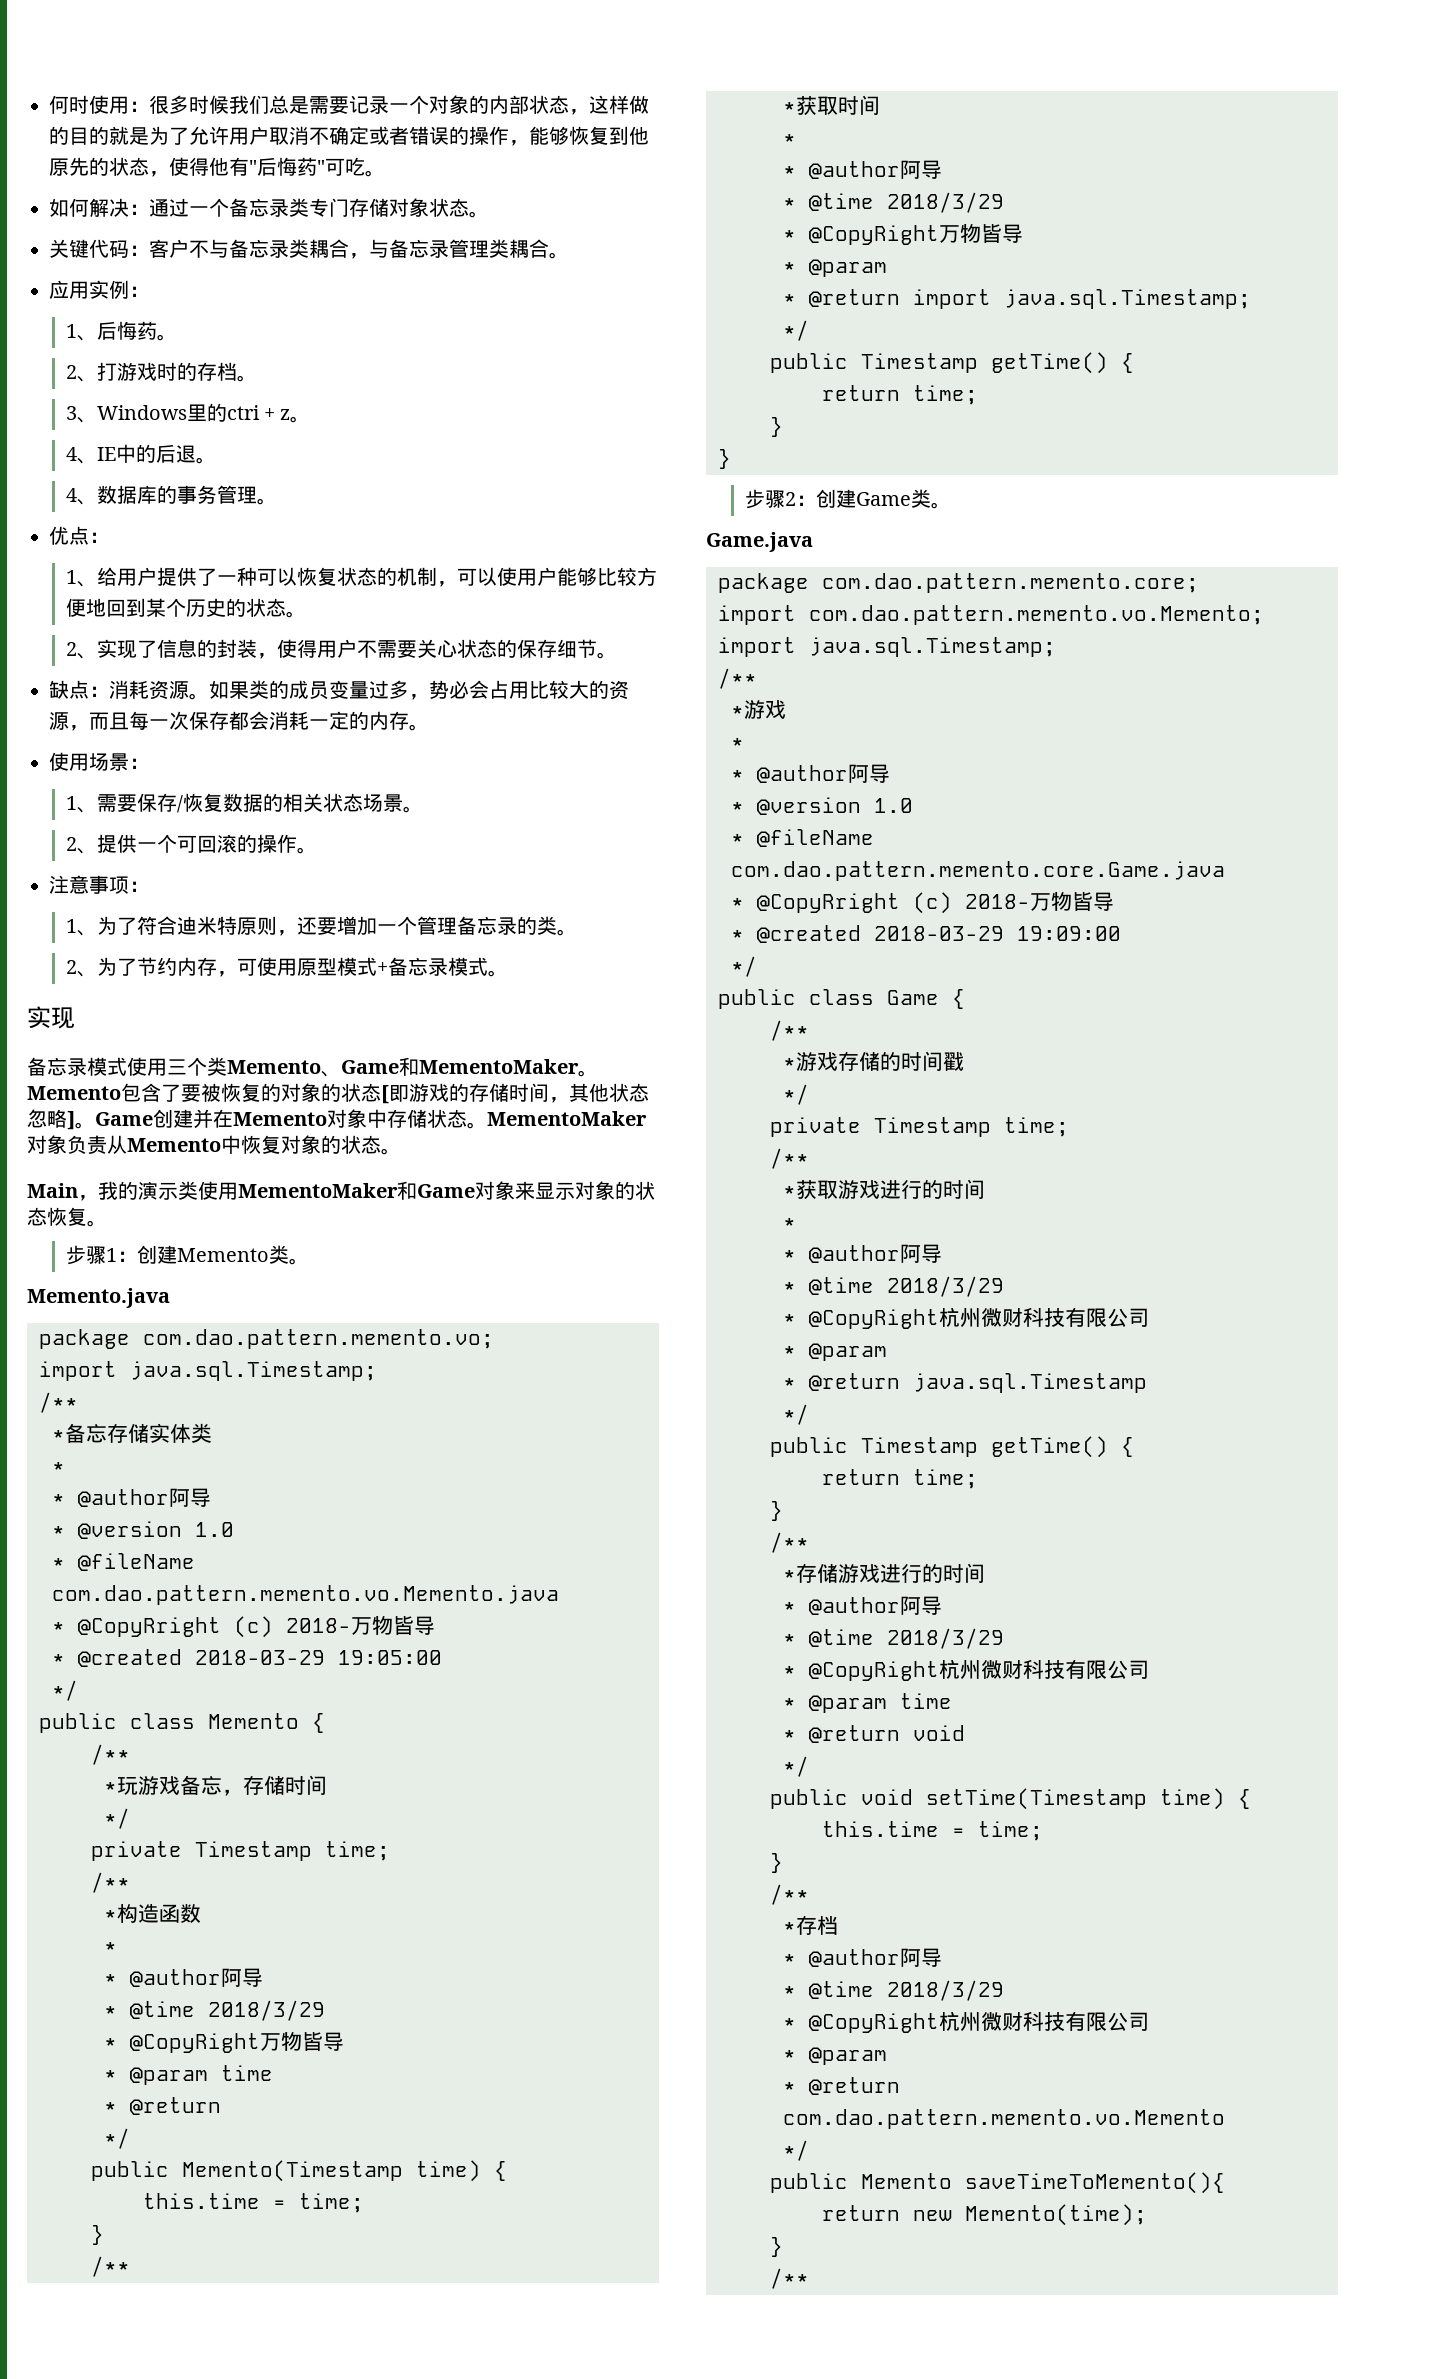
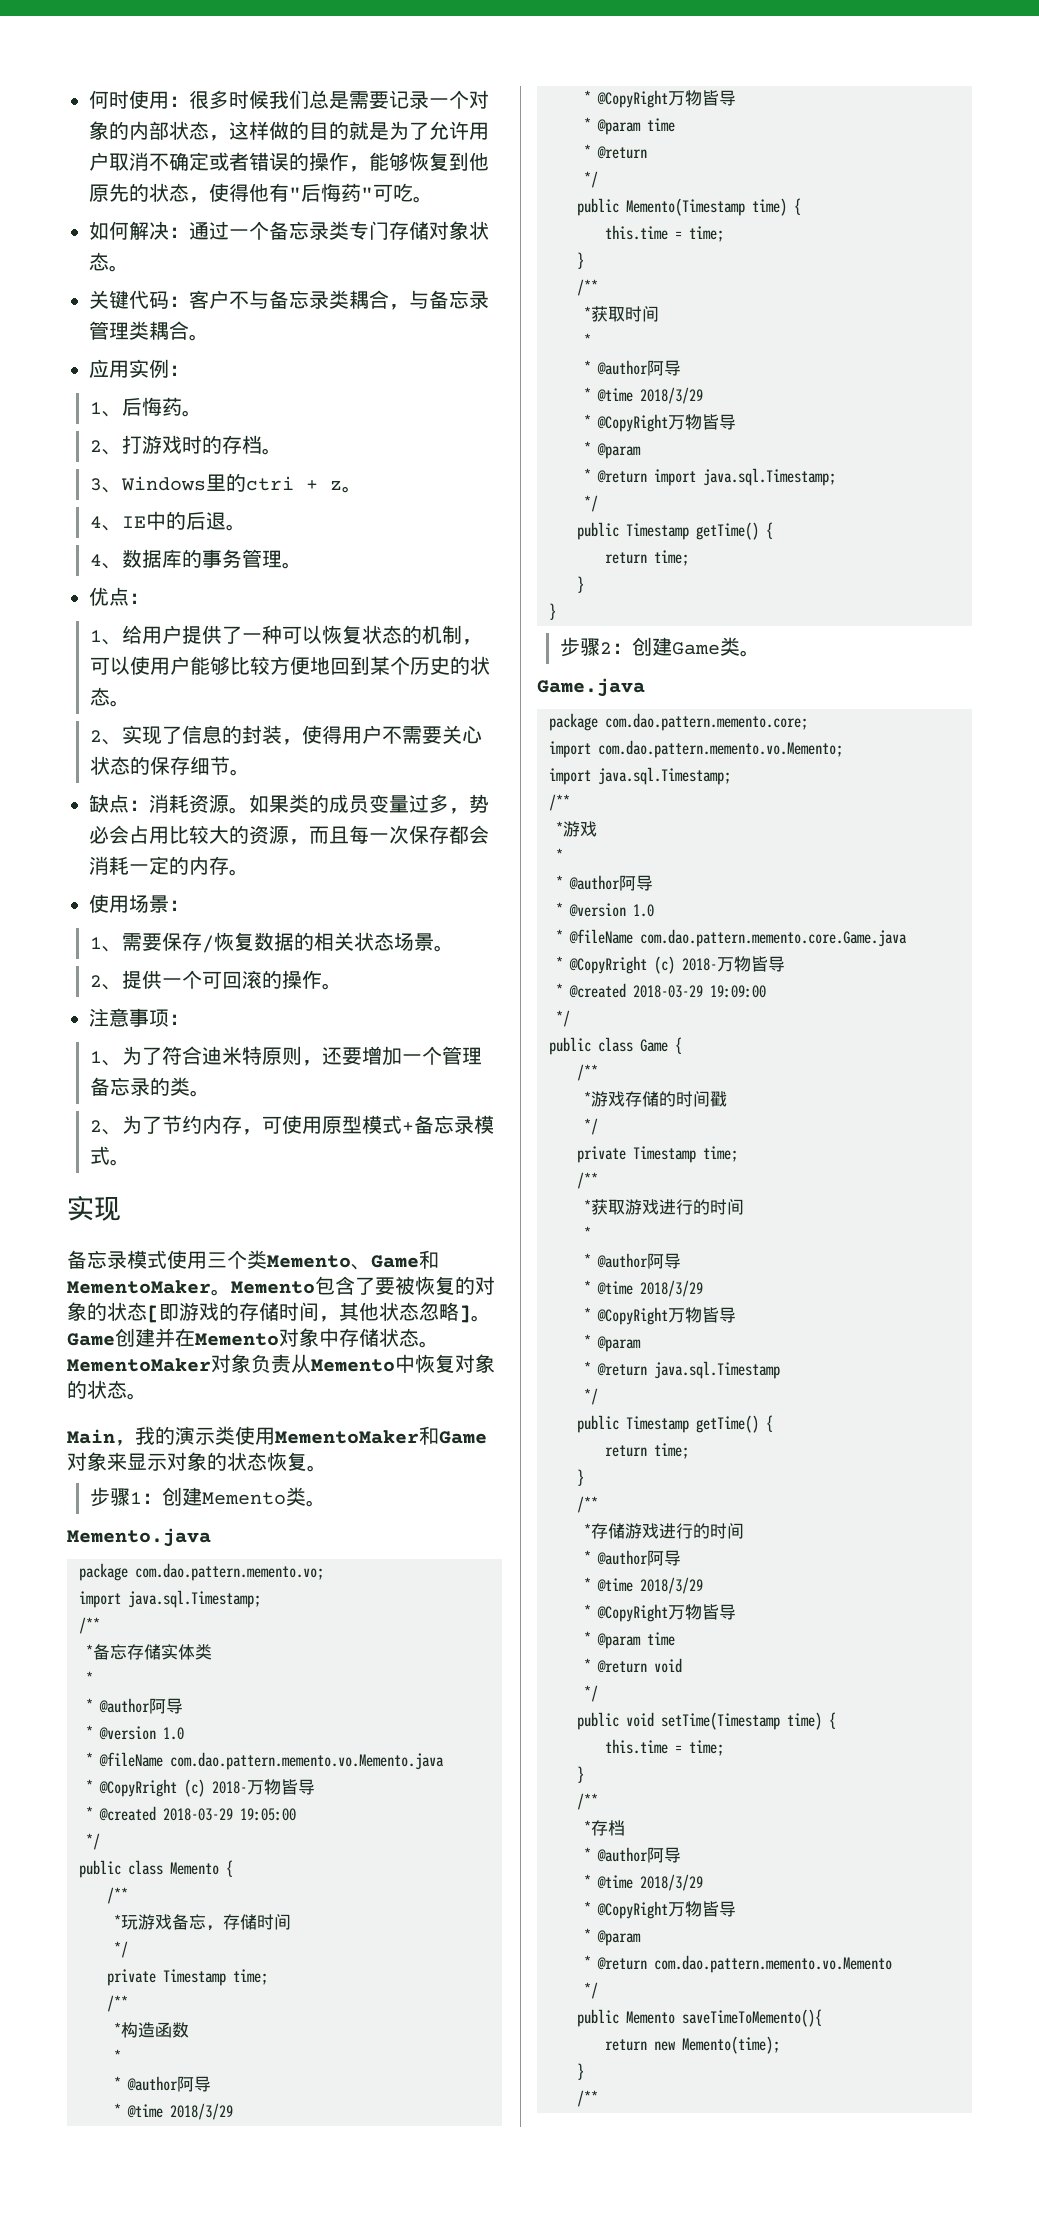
[939,1307,1149,1328] 杭州微财科技有限公司 -> [668,1307,736,1323] 万物皆导
[939,1659,1149,1680] 杭州微财科技有限公司 -> [668,1604,736,1620] 万物皆导
[939,2011,1149,2032] 杭州微财科技有限公司 -> [668,1901,736,1917] 万物皆导

